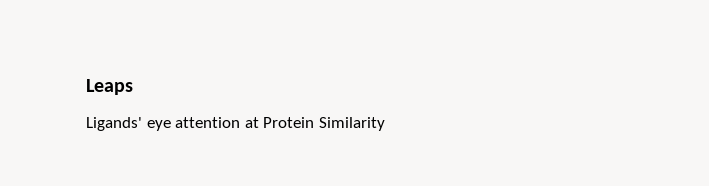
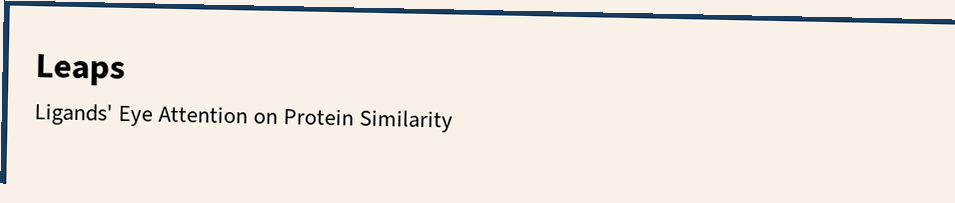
[146,117,259,131] eye attention at -> [118,105,279,127] Eye Attention on

